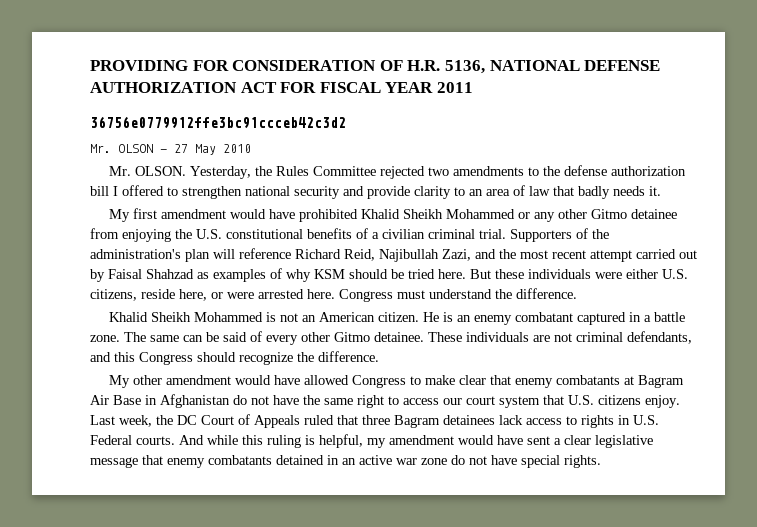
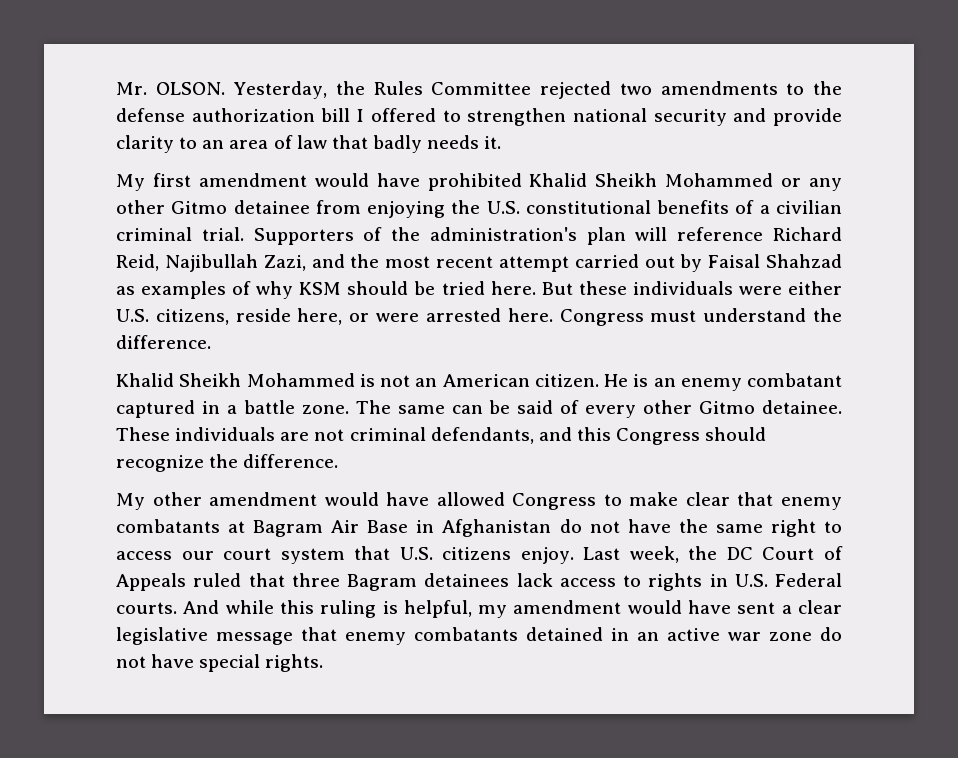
[90,60,661,74] [90,82,473,93] [90,116,346,129] [90,144,251,155] PROVIDING FOR CONSIDERATION OF H.R. 5136, NATIONAL DEFENSE AUTHORIZATION ACT FOR FISCAL YEAR 2011 // 36756e0779912ffe3bc91ccceb42c3d2 // Mr. OLSON — 27 May 2010 // -> (116, 88) none

